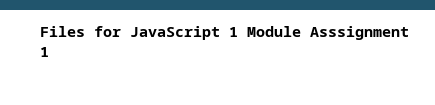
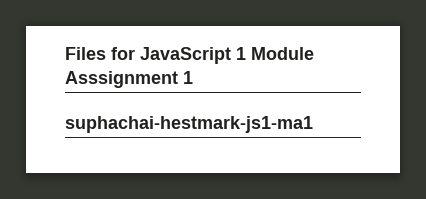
(49, 52) none -> [65,116,313,133] // suphachai-hestmark-js1-ma1

